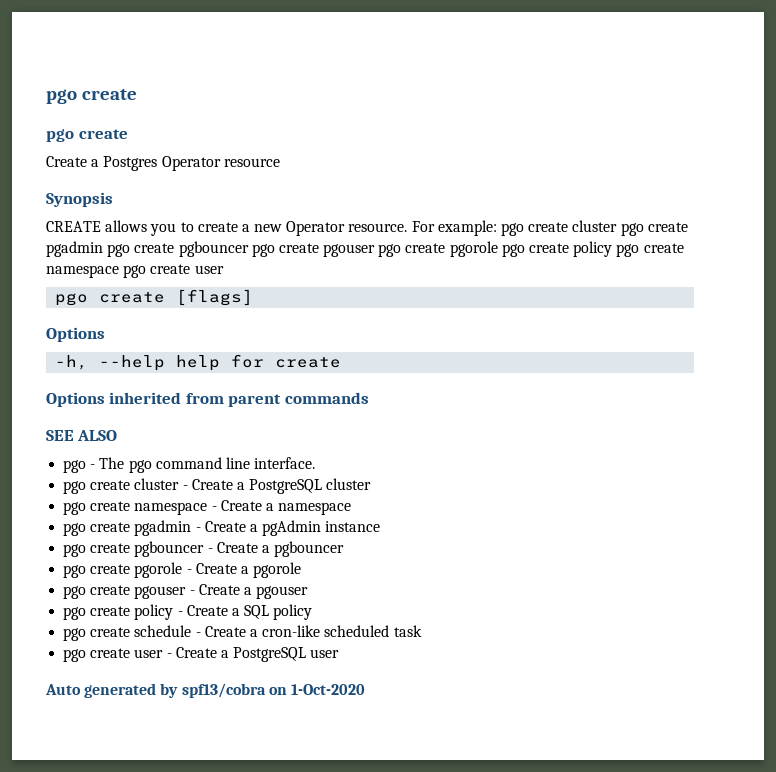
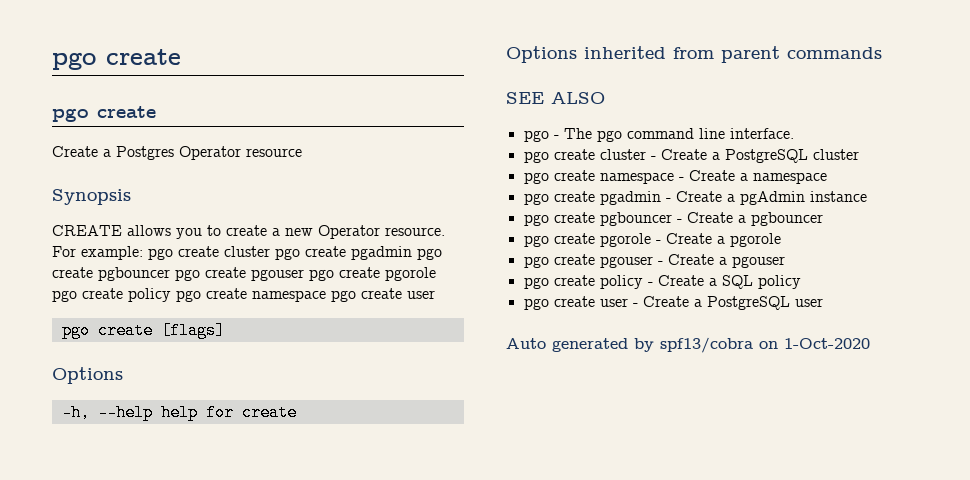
[63,625,422,641] // pgo create schedule - Create a cron-like scheduled task -> (801, 282) none

